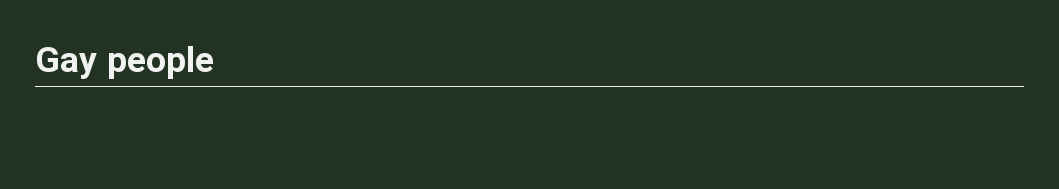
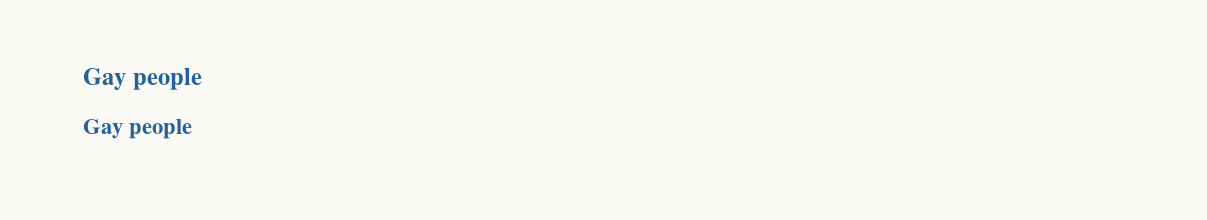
[35,46,214,79] Gay people -> [83,68,202,90] [83,119,193,139] Gay people // Gay people

